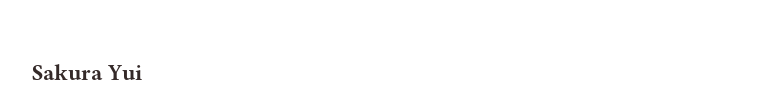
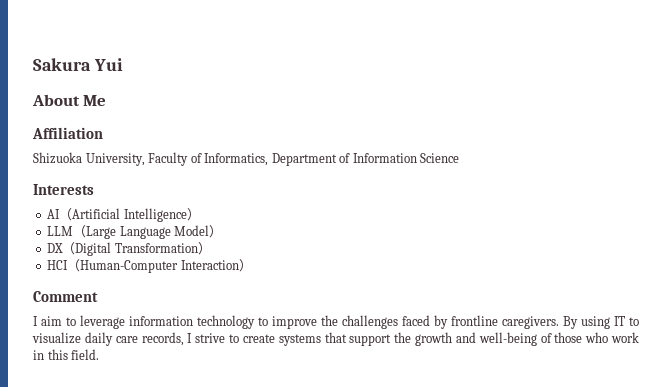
(143, 72) none -> [32,94,107,106] [32,127,103,139] [33,152,460,166] [33,184,94,195] [47,208,200,222] [47,225,223,239] [47,242,211,256] [47,259,252,273] [33,291,98,302] [33,315,639,329] [32,332,640,346] [33,349,100,360] // About Me // Affiliation // Shizuoka University, Faculty of Informatics, Department of Information Science // Interests // AI（Artificial Intelligence） // LLM（Large Language Model） // DX（Digital Transformation） // HCI（Human-Computer Interaction） // Comment // I aim to leverage information technology to improve the challenges faced by frontline caregivers. By using IT to visualize daily care records, I strive to create systems that support the growth and well-being of those who work in this field.

